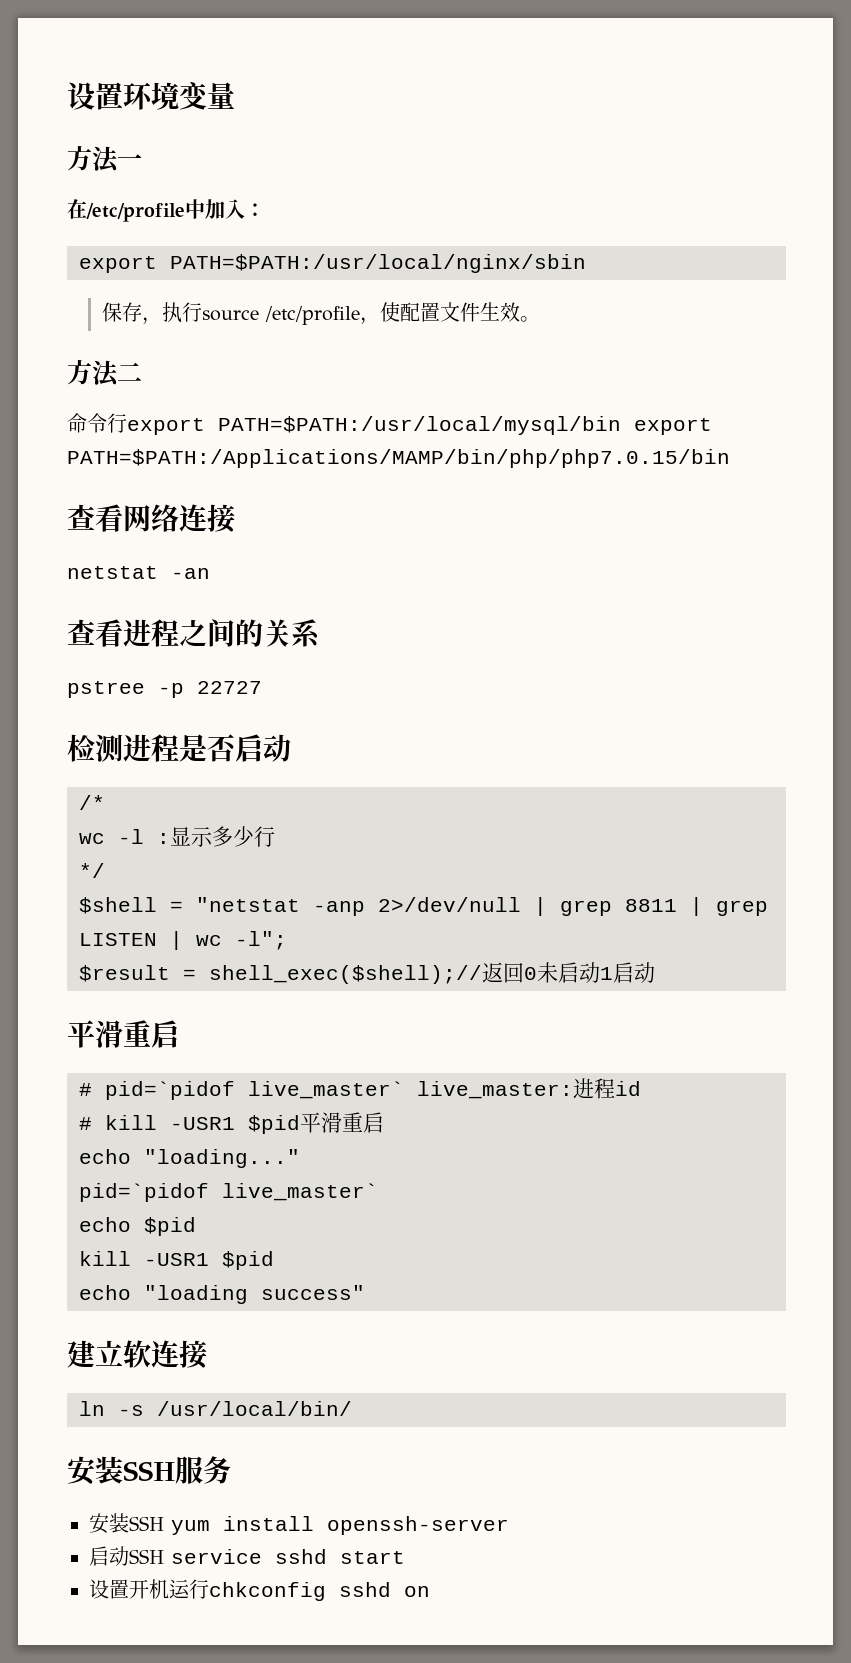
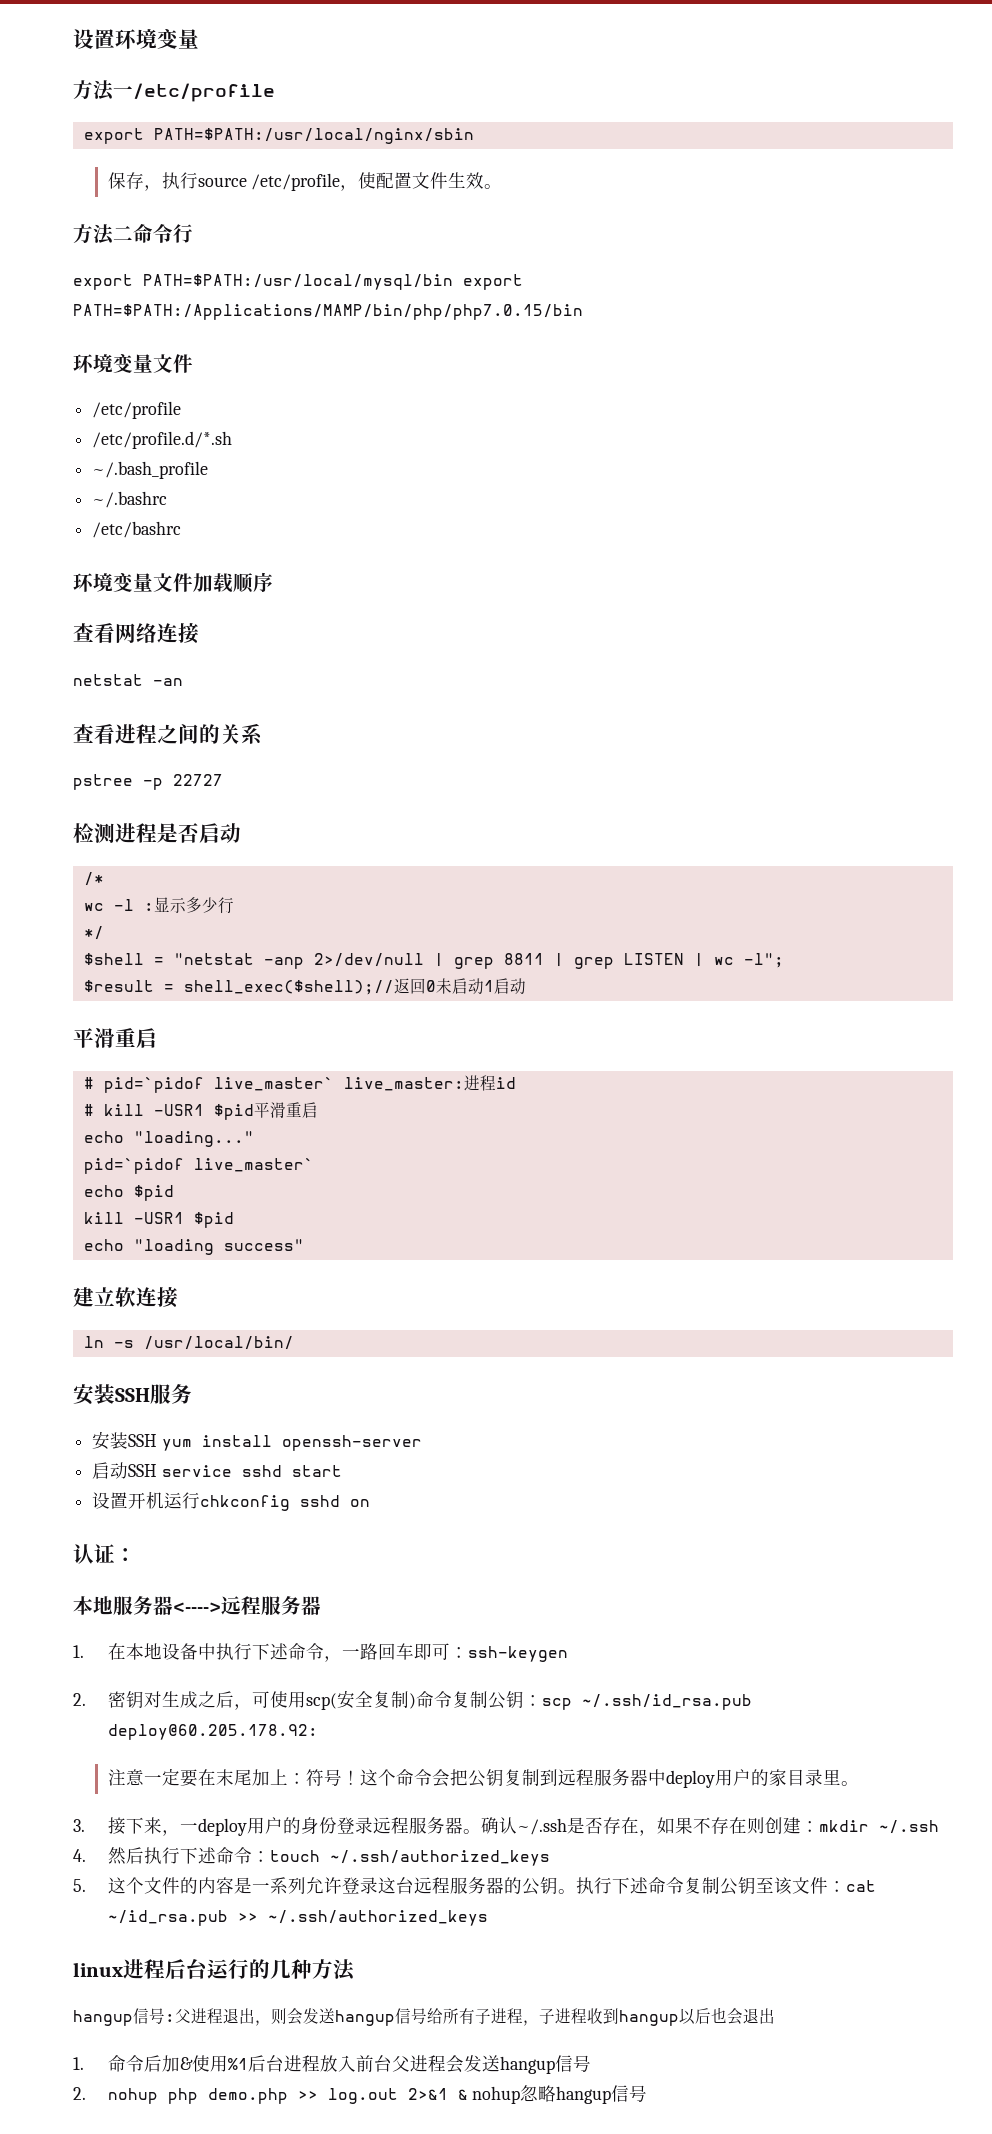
[67,199,265,222] // 在/etc/profile中加入： -> [133,83,275,102] /etc/profile
(142, 372) // -> (133, 233) none
(127, 423) none -> (193, 233) //
(730, 458) none -> [73,353,193,373] [92,401,182,419] [92,431,233,449] [92,461,209,479] [92,491,168,508] [92,521,182,538] [73,572,273,593] // 环境变量文件 // /etc/profile // /etc/profile.d/*.sh // ~/.bash_profile // ~/.bashrc // /etc/bashrc // 环境变量文件加载顺序
(430, 1591) none -> [73,1544,136,1564] [73,1596,321,1615] [73,1643,568,1662] [73,1690,752,1710] [107,1724,318,1740] [107,1768,859,1788] [73,1817,939,1836] [73,1847,550,1866] [73,1877,876,1895] [107,1910,488,1926] [73,1959,356,1981] [73,2007,775,2026] [73,2055,591,2074] [73,2085,648,2104] // 认证： // 本地服务器<---->远程服务器 // 1.在本地设备中执行下述命令，一路回车即可：ssh-keygen // 2.密钥对生成之后，可使用scp(安全复制)命令复制公钥：scp ~/.ssh/id_rsa.pub deploy@60.205.178.92: // 注意一定要在末尾加上：符号！这个命令会把公钥复制到远程服务器中deploy用户的家目录里。 // 3.接下来，一deploy用户的身份登录远程服务器。确认~/.ssh是否存在，如果不存在则创建：mkdir ~/.ssh // 4.然后执行下述命令：touch ~/.ssh/authorized_keys // 5.这个文件的内容是一系列允许登录这台远程服务器的公钥。执行下述命令复制公钥至该文件：cat ~/id_rsa.pub >> ~/.ssh/authorized_keys // linux进程后台运行的几种方法 // hangup信号:父进程退出，则会发送hangup信号给所有子进程，子进程收到hangup以后也会退出 // 1.命令后加&使用%1后台进程放入前台父进程会发送hangup信号 // 2. nohup php demo.php >> log.out 2>&1 & nohup忽略hangup信号

